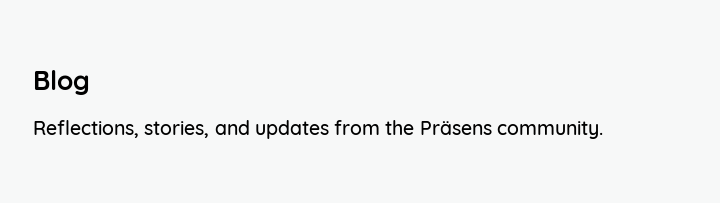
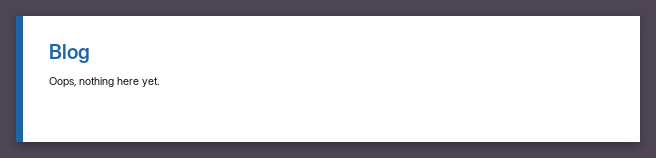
[33,120,603,139] Reflections, stories, and updates from the Präsens community. -> [49,77,159,88] Oops, nothing here yet.

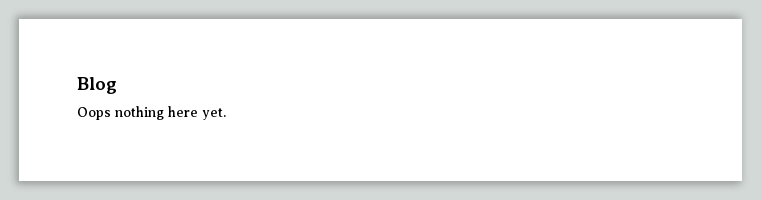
[49,77,76,88] Oops, -> [77,107,111,120] Oops

